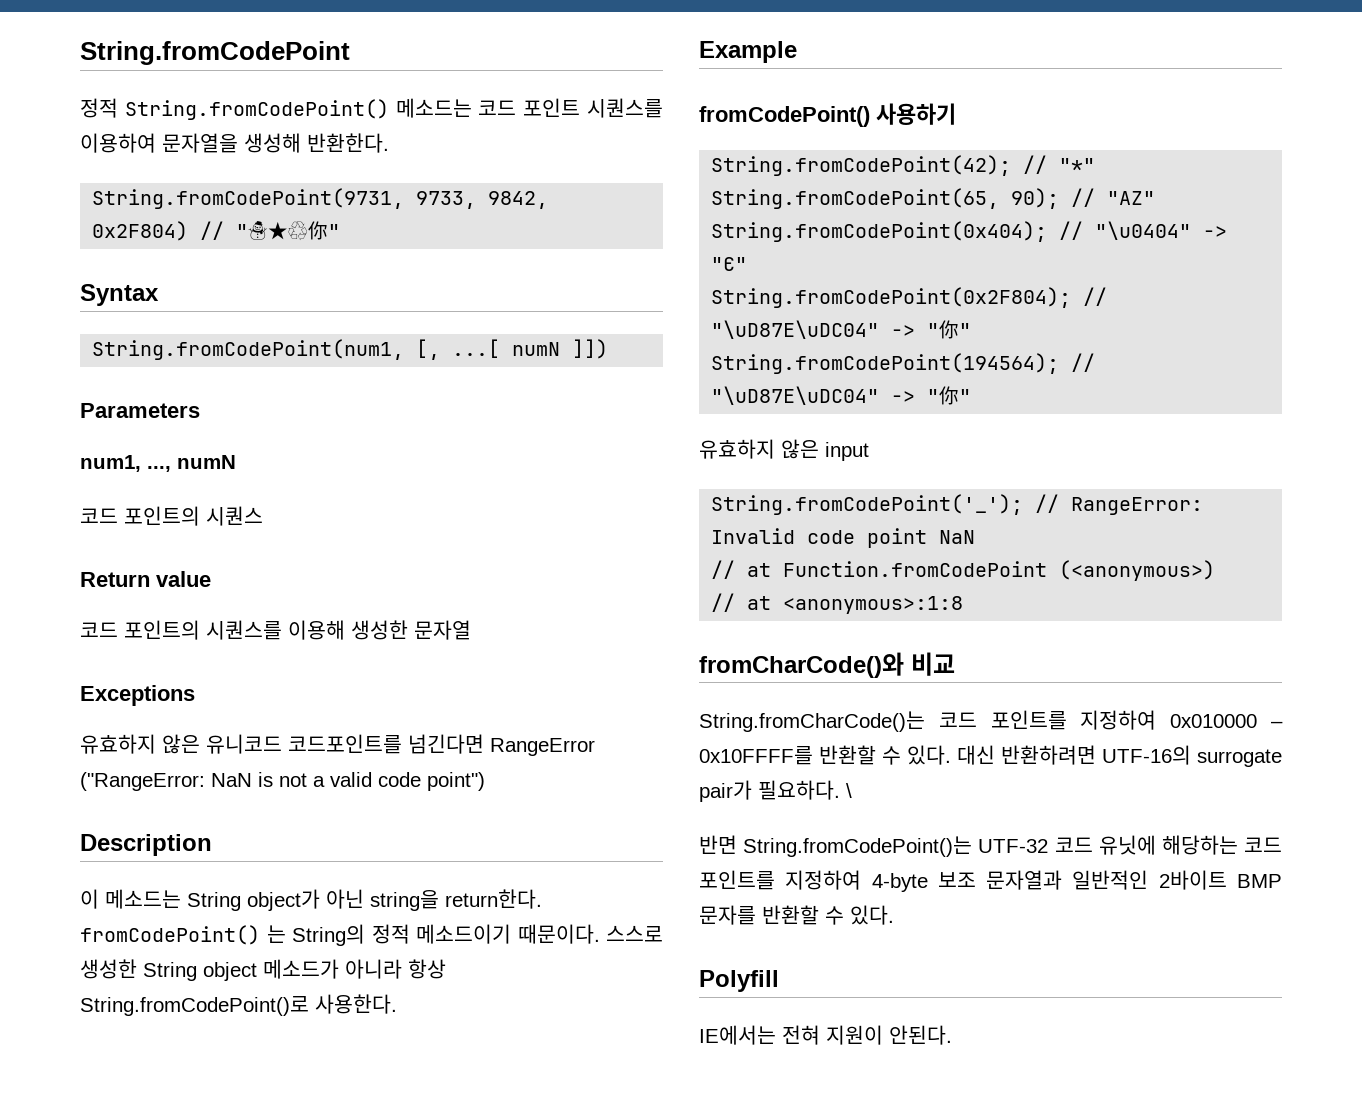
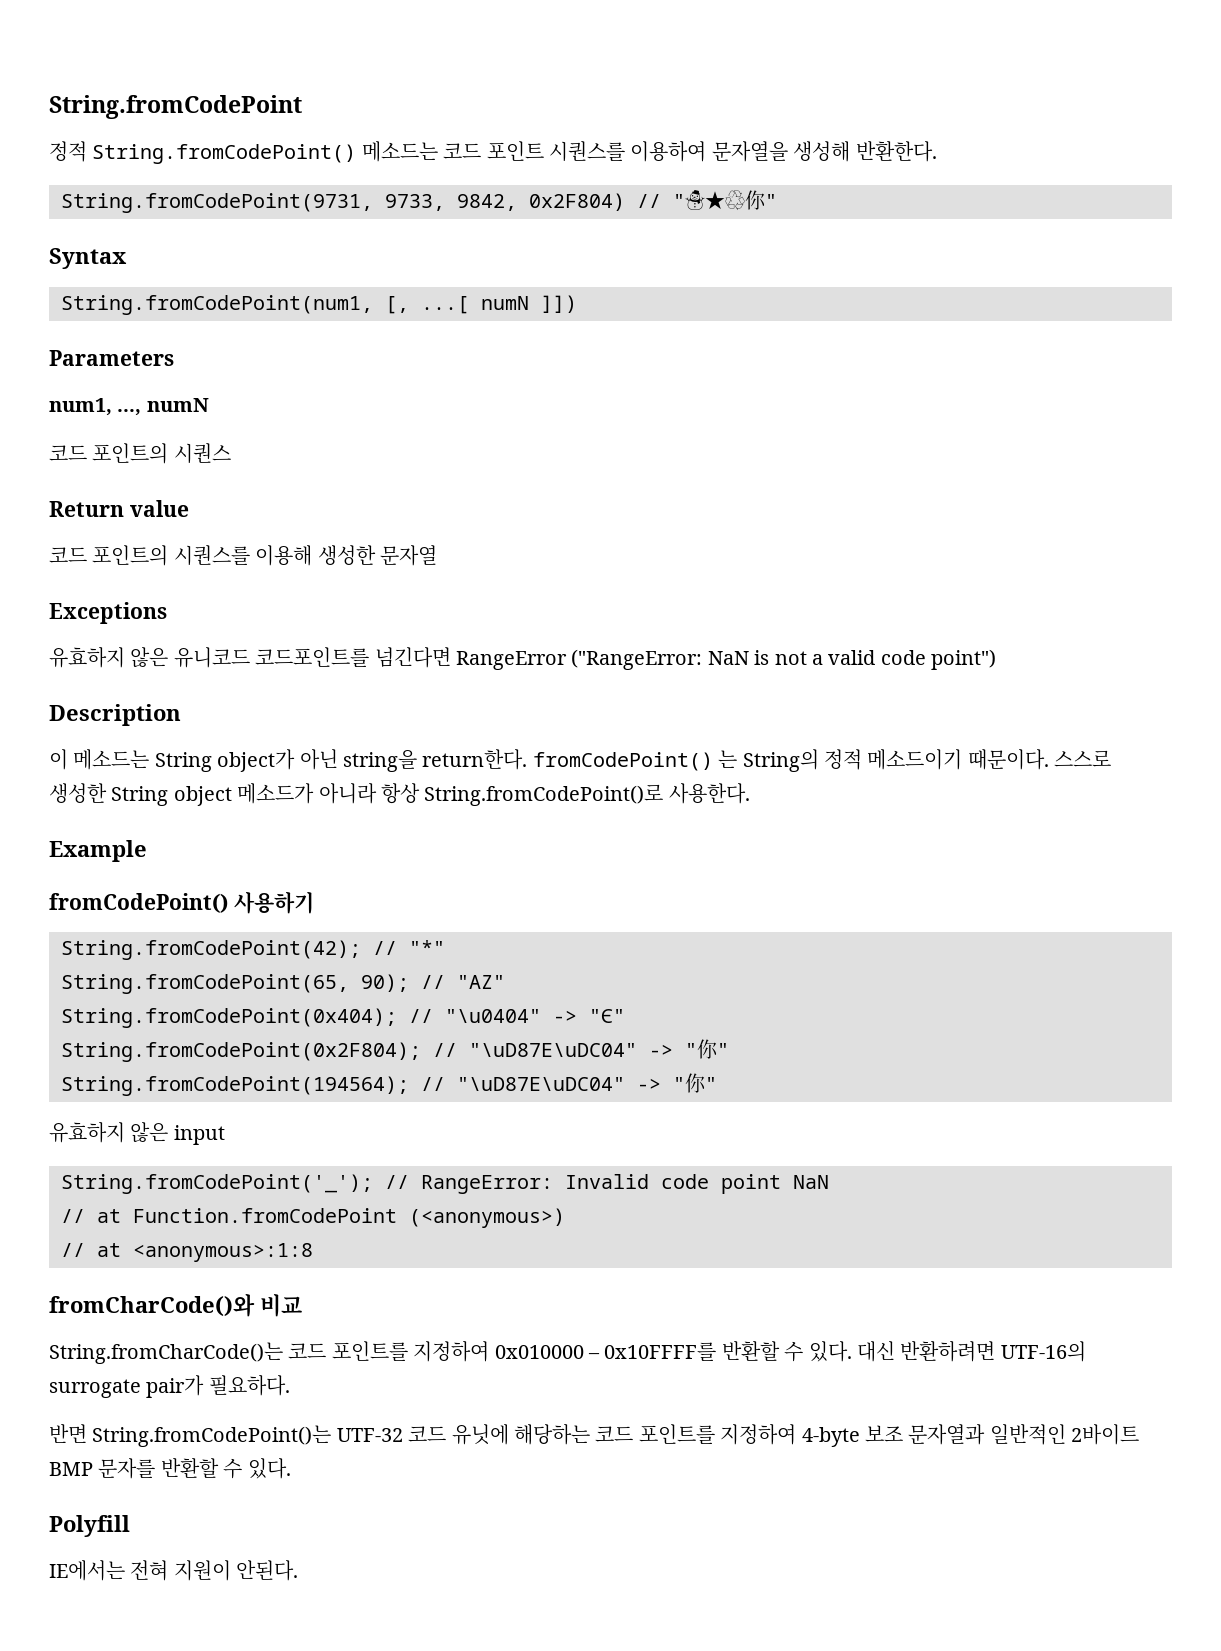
[846,783,852,798] \ -> (290, 1385) none

